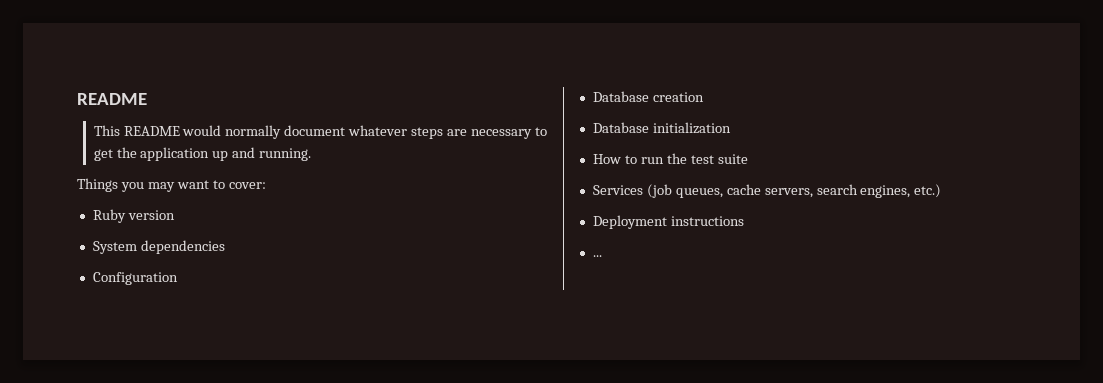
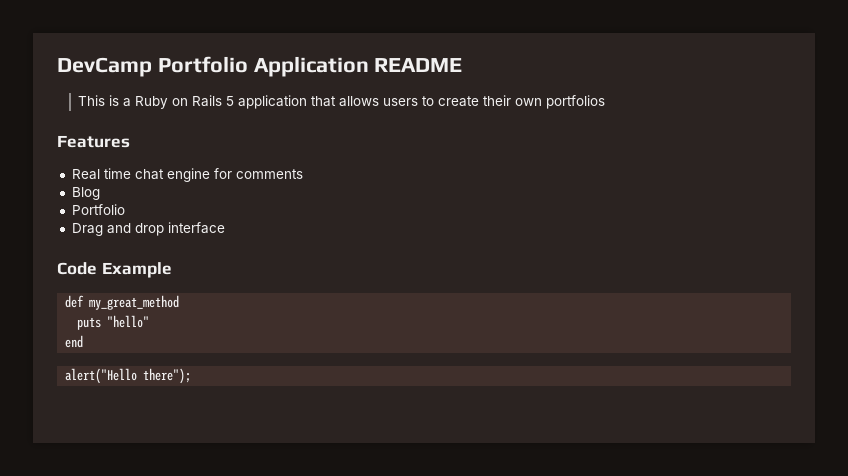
(77, 99) none -> [57,56,369,77] DevCamp Portfolio Application
[123,125,547,139] [93,147,312,161] [77,178,266,192] [92,209,175,223] [92,240,225,254] [92,272,178,285] [592,91,704,102] [592,122,731,134] [592,153,748,164] [592,184,942,198] [592,215,744,229] [592,255,602,257] README would normally document whatever steps are necessary to get the application up and running. // Things you may want to cover: // Ruby version // System dependencies // Configuration // Database creation // Database initialization // How to run the test suite // Services (job queues, cache servers, search engines, etc.) // Deployment instructions // ... -> [109,95,606,109] [57,135,130,148] [71,168,303,182] [71,187,100,200] [71,204,125,215] [71,222,225,236] [57,262,172,278] [65,295,180,310] [77,315,150,330] [65,335,84,348] [65,368,192,384] is a Ruby on Rails 5 application that allows users to create their own portfolios // Features // Real time chat engine for comments // Blog // Portfolio // Drag and drop interface // Code Example // def my_great_method // puts "hello" // end // alert("Hello there");

